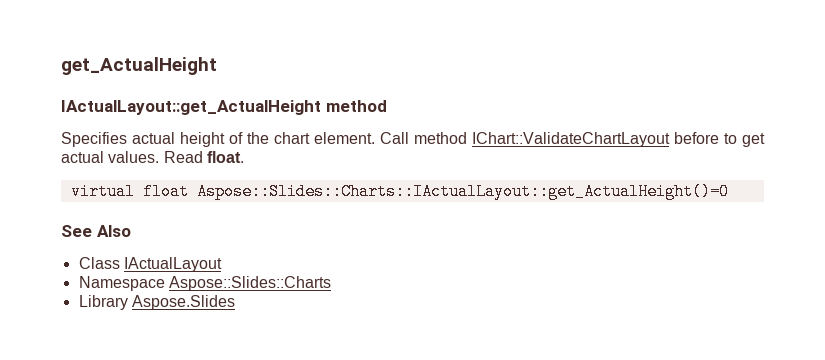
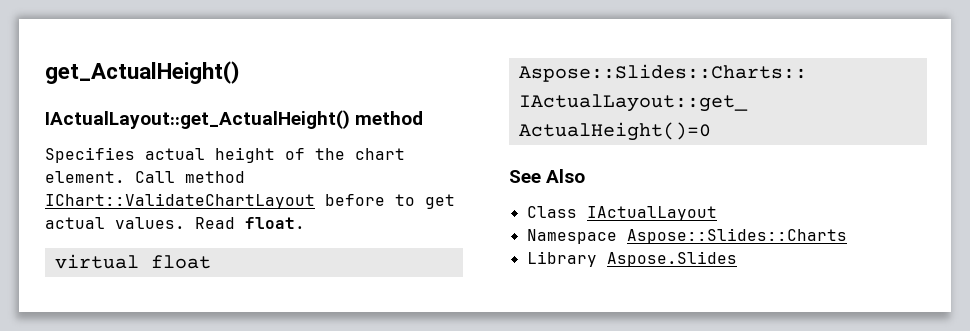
[61,57,217,75] [61,100,321,115] get_ActualHeight // IActualLayout::get_ActualHeight -> [45,61,240,84] [45,110,350,129] get_ActualHeight() // IActualLayout::get_ActualHeight()

